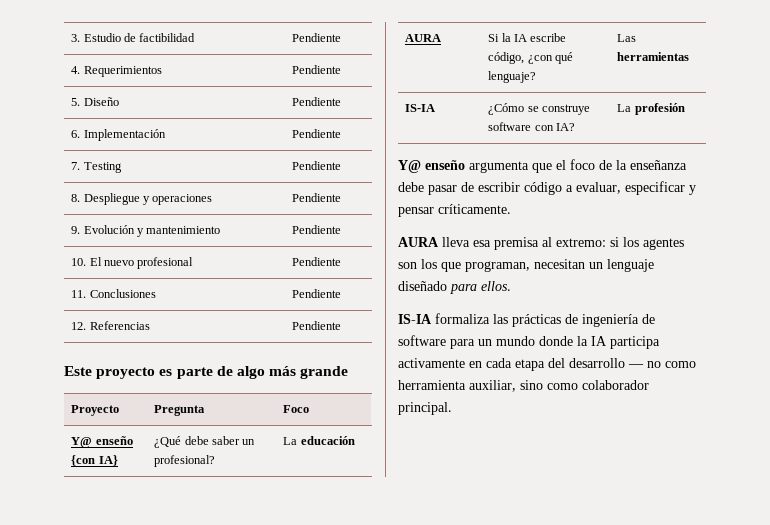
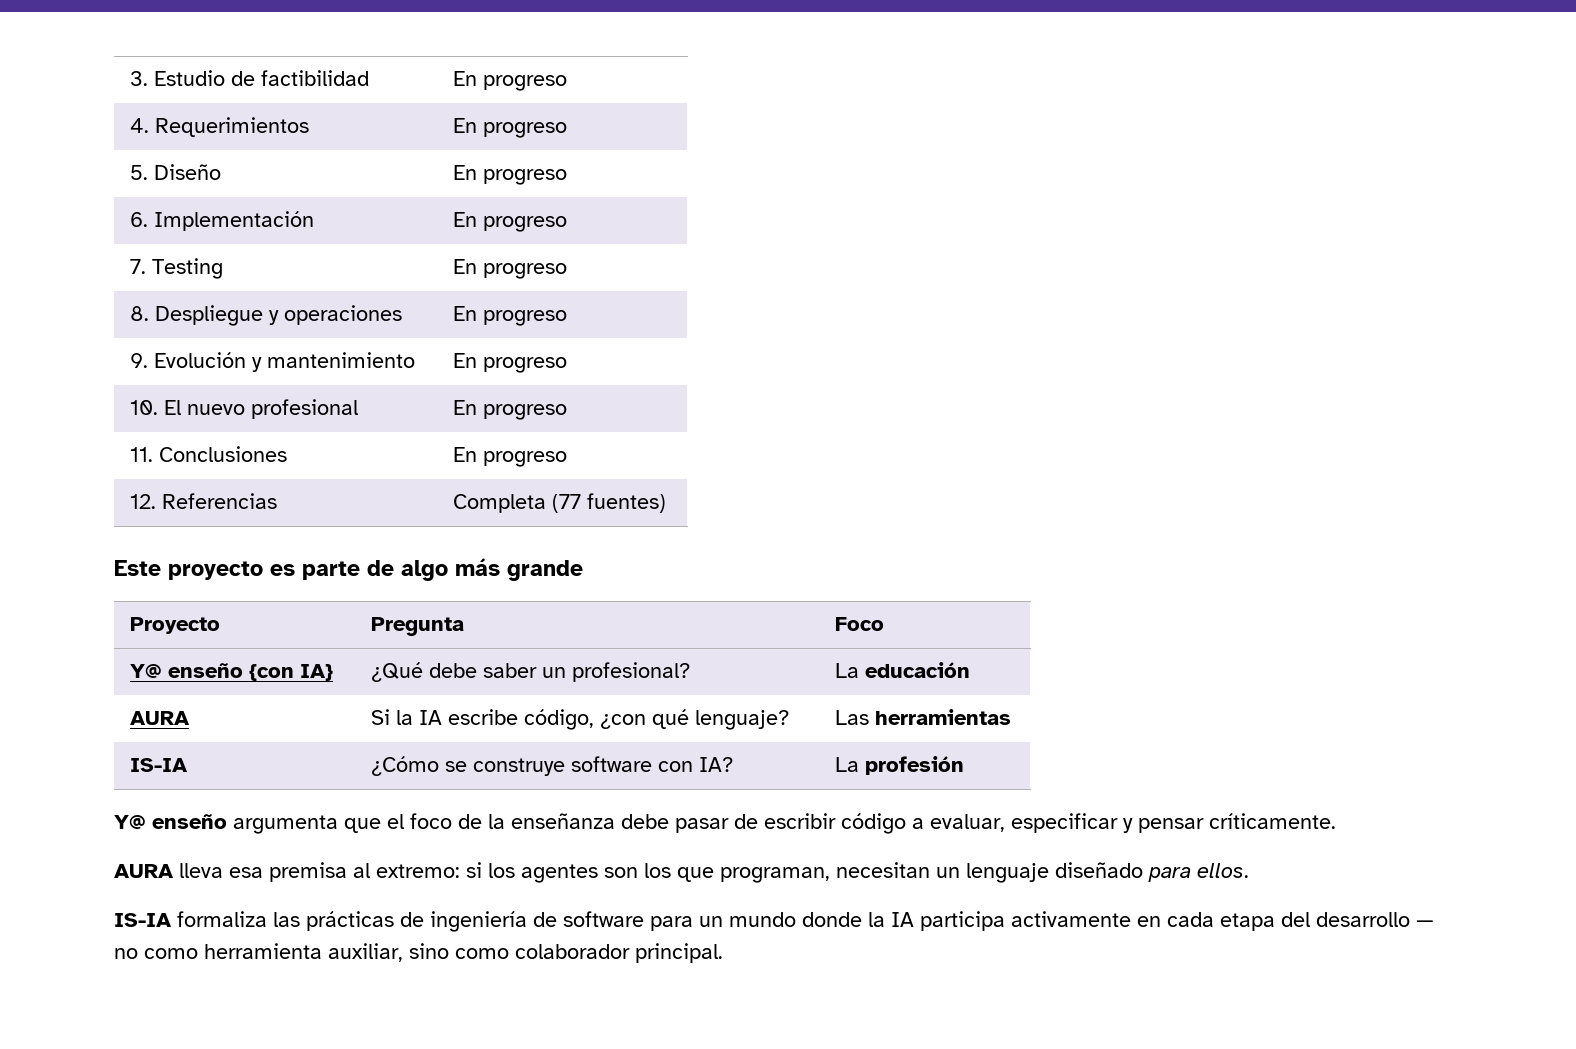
[292,33,342,42] Pendiente -> [453,71,568,91] En progreso
[292,65,342,74] Pendiente -> [453,118,568,138] En progreso
[292,97,342,106] Pendiente -> [453,165,568,185] En progreso
[292,129,342,138] Pendiente -> [453,212,568,232] En progreso
[292,161,342,170] Pendiente -> [453,259,568,279] En progreso
[292,193,342,202] Pendiente -> [453,306,568,326] En progreso
[292,225,342,234] Pendiente -> [453,353,568,373] En progreso
[292,257,342,266] Pendiente -> [453,400,568,420] En progreso
[292,289,342,298] Pendiente -> [453,447,568,467] En progreso
[292,321,342,330] Pendiente -> [453,493,667,513] Completa (77 fuentes)

